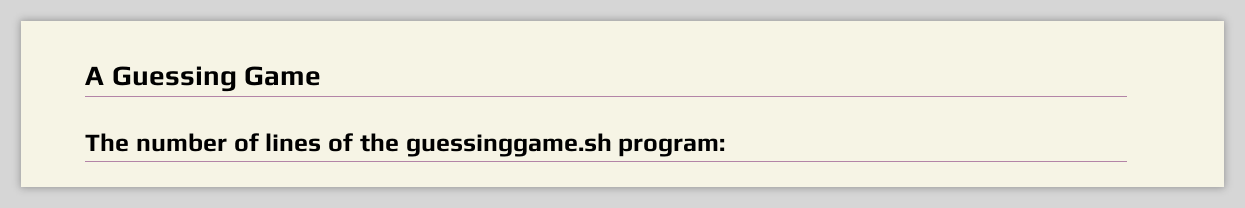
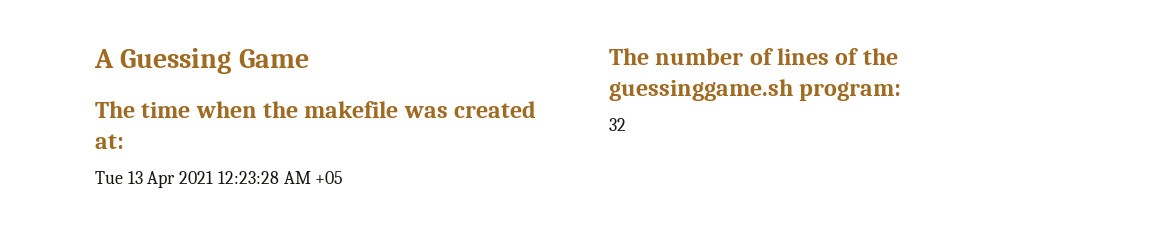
(322, 76) none -> [95,101,537,118] [95,134,124,149] [95,171,344,188] // The time when the makefile was created at: // Tue 13 Apr 2021 12:23:28 AM +05
(726, 147) none -> [609,118,626,131] // 32

